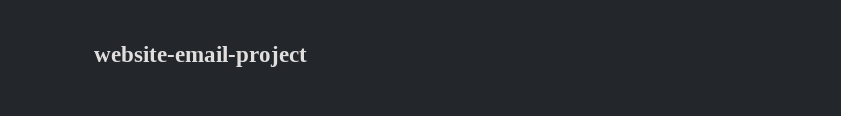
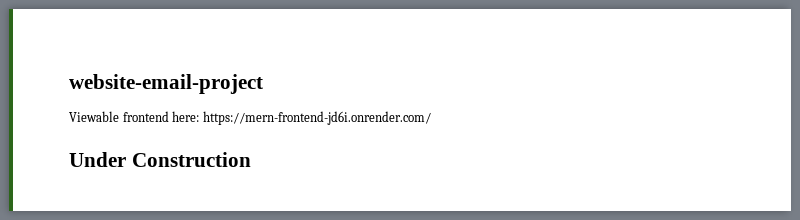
(307, 56) none -> [69,111,431,125] [69,152,251,167] // Viewable frontend here: https://mern-frontend-jd6i.onrender.com/ // Under Construction

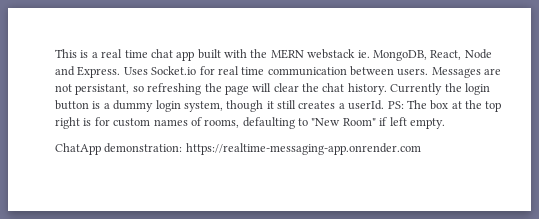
[69,74,263,94] [69,111,431,125] [69,152,251,167] website-email-project // Viewable frontend here: https://mern-frontend-jd6i.onrender.com/ // Under Construction -> [55,49,492,61] [55,66,502,78] [55,83,490,95] [55,100,502,112] [55,117,445,129] [55,143,421,155] This is a real time chat app built with the MERN webstack ie. MongoDB, React, Node and Express. Uses Socket.io for real time communication between users. Messages are not persistant, so refreshing the page will clear the chat history. Currently the login button is a dummy login system, though it still creates a userId. PS: The box at the top right is for custom names of rooms, defaulting to "New Room" if left empty. // ChatApp demonstration: https://realtime-messaging-app.onrender.com

